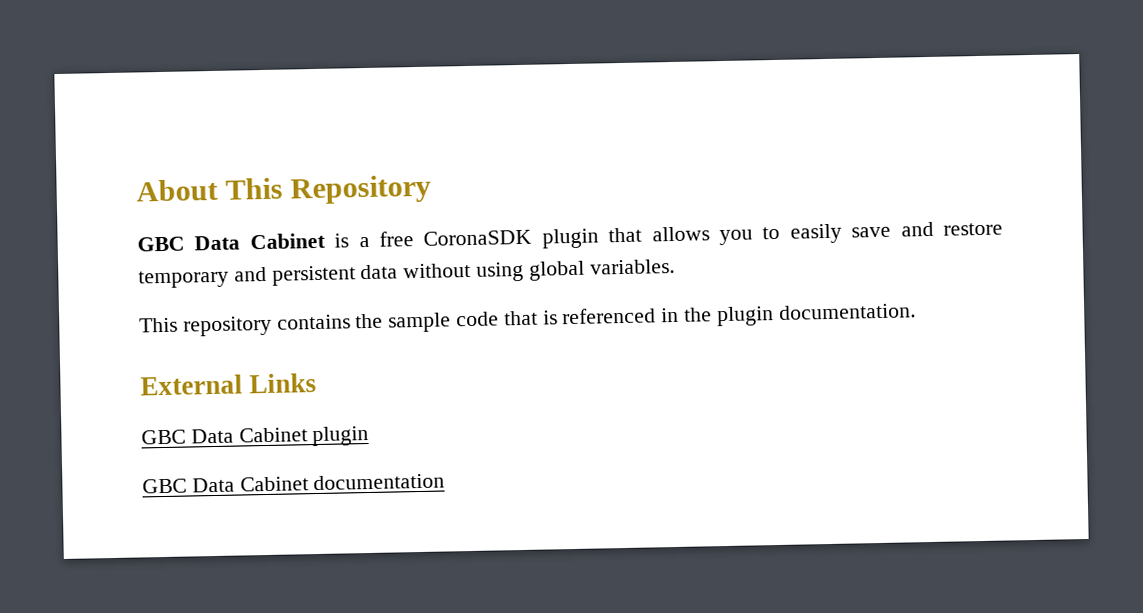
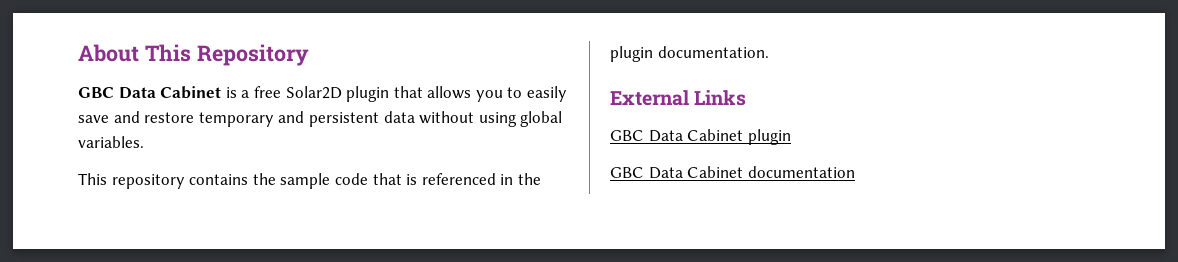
[423,229,533,246] CoronaSDK -> [285,86,342,99] Solar2D

